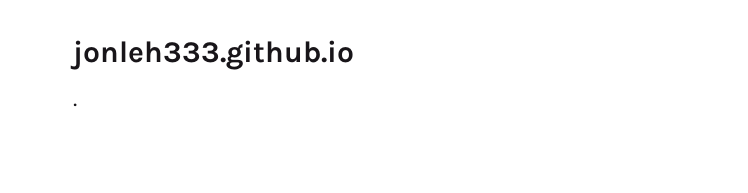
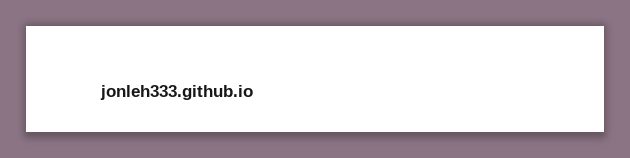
[73,103,77,107] // . -> (253, 92) none

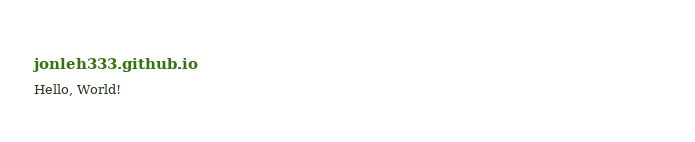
(253, 92) none -> [34,84,121,96] // Hello, World!

